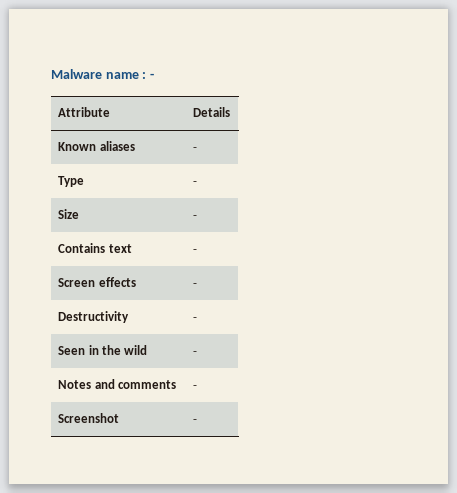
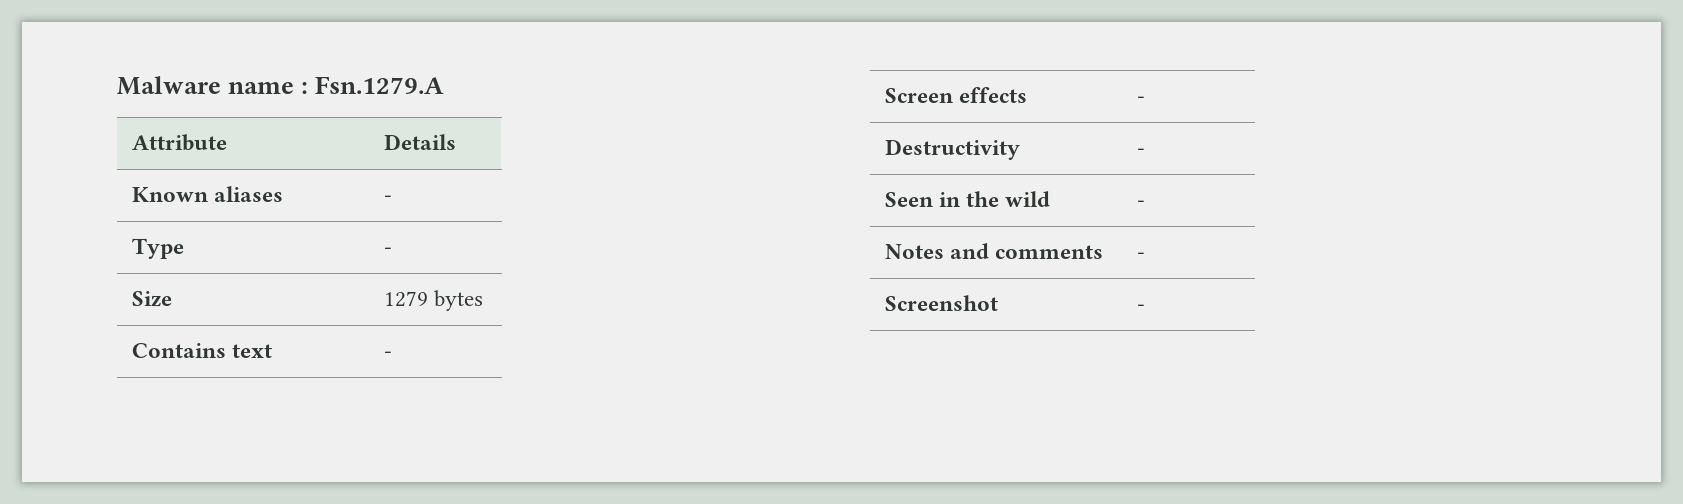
[149,73,154,79] - -> [315,76,445,94] Fsn.1279.A
[193,215,198,219] - -> [383,290,484,311] 1279 bytes

